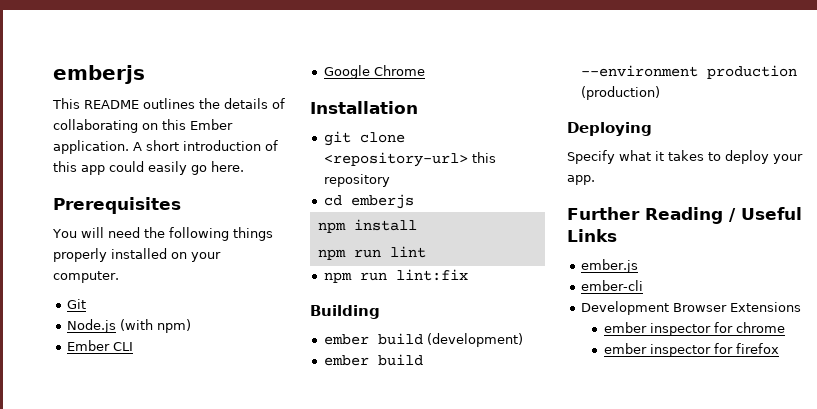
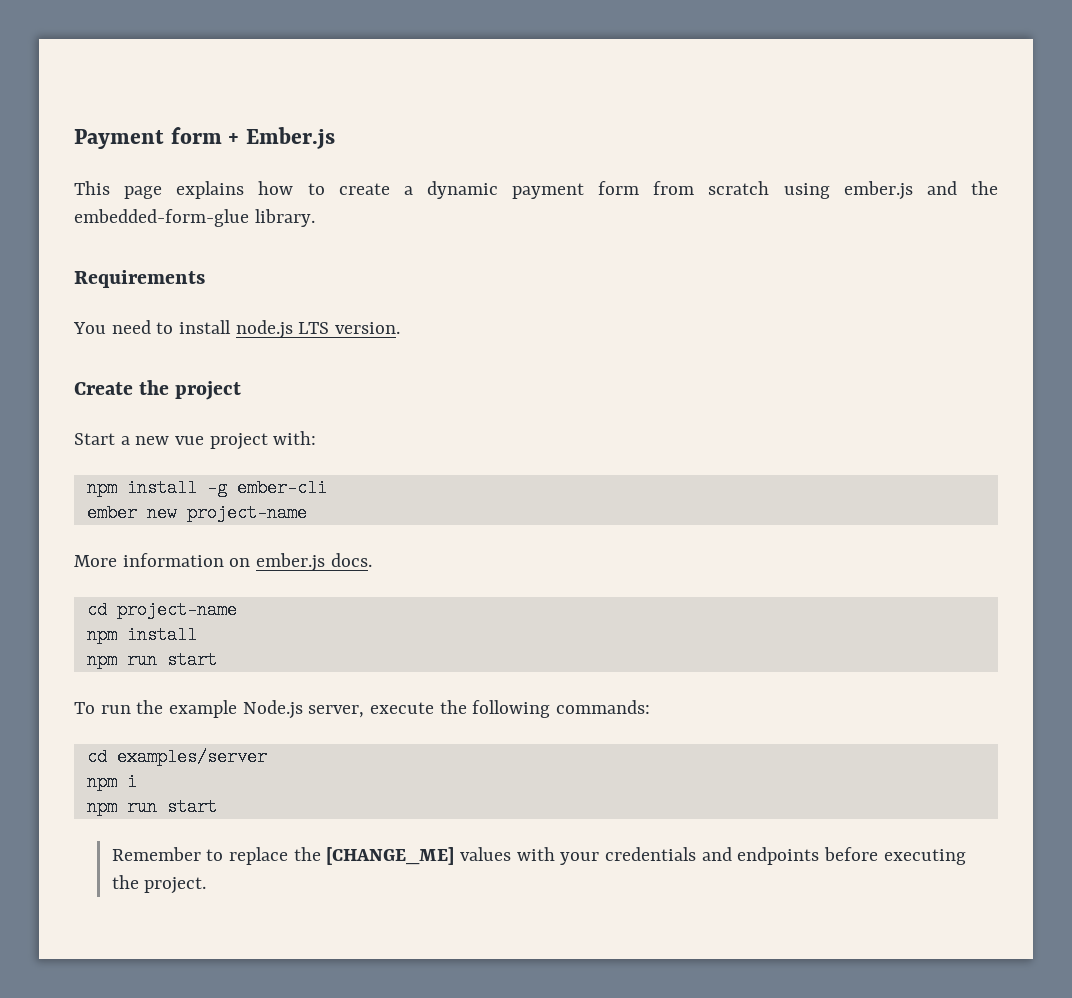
[53,65,145,84] [52,98,285,109] [53,119,233,133] [53,140,278,154] [53,161,244,175] [53,197,181,214] [52,227,273,241] [53,248,221,262] [53,271,119,283] [66,299,86,309] [66,319,191,333] [66,340,133,351] [323,65,425,79] [310,101,418,114] [323,131,405,146] [323,152,496,167] [323,174,390,187] [323,194,414,209] emberjs // This README outlines the details of collaborating on this Ember application. A short introduction of this app could easily go here. // Prerequisites // You will need the following things properly installed on your computer. // Git // Node.js (with npm) // Ember CLI // Google Chrome // Installation // git clone <repository-url> this repository // cd emberjs -> [74,127,335,149] [74,181,998,200] [74,209,315,227] [74,270,205,288] [73,320,401,339] [74,380,242,400] [74,431,317,450] [86,479,327,497] [86,504,307,522] [74,553,372,572] [86,601,237,619] Payment form + Ember.js // This page explains how to create a dynamic payment form from scratch using ember.js and the embedded-form-glue library. // Requirements // You need to install node.js LTS version. // Create the project // Start a new vue project with: // npm install -g ember-cli // ember new project-name // More information on ember.js docs. // cd project-name
[389,246,426,258] [323,269,468,283] [310,305,380,319] [323,333,523,347] [323,354,423,366] [580,65,797,79] [580,86,660,100] [567,122,652,136] [567,150,803,164] [567,175,595,185] [567,207,802,224] [567,229,617,242] [580,259,638,273] [580,280,643,291] [580,301,801,315] [603,322,785,336] [603,343,779,357] lint // npm run lint:fix // Building // ember build (development) // ember build --environment production (production) // Deploying // Specify what it takes to deploy your app. // Further Reading / Useful Links // ember.js // ember-cli // Development Browser Extensions // ember inspector for chrome // ember inspector for firefox -> [166,651,217,669] [74,700,651,719] [86,748,267,766] [86,773,137,791] [86,798,217,816] [111,847,966,865] [111,875,207,894] start // To run the example Node.js server, execute the following commands: // cd examples/server // npm i // npm run start // Remember to replace the [CHANGE_ME] values with your credentials and endpoints before executing the project.

